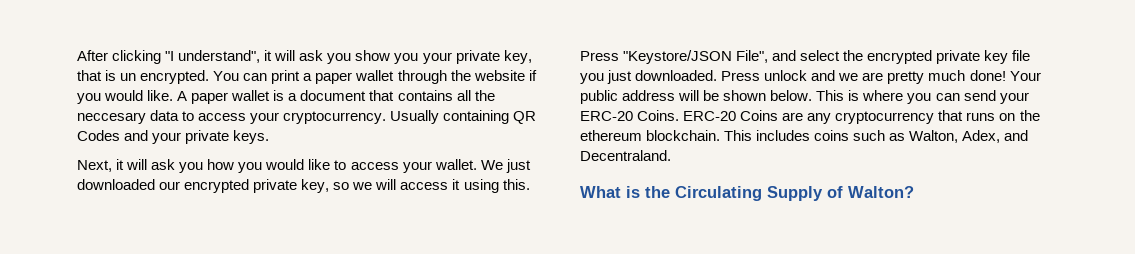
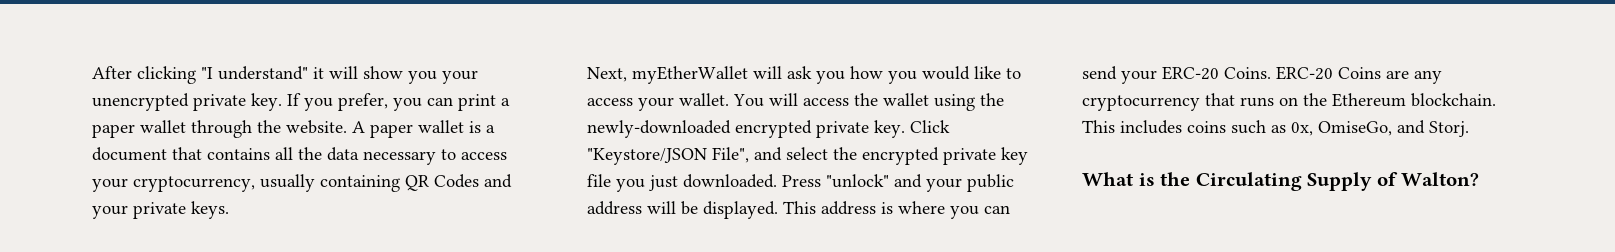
[178,50,352,64] understand", it will ask you -> [218,66,358,80] understand" it will
[455,50,532,64] [77,70,240,84] private key, that is un encrypted. You -> [92,93,422,111] unencrypted private key. If you prefer, you
[473,70,537,81] [77,90,174,104] website if you would like. -> [286,120,347,134] website.
[77,110,440,124] neccesary data to access your cryptocurrency. Usually -> [327,147,507,165] [92,174,315,192] data necessary to access your cryptocurrency, usually
[116,159,125,170] it -> [632,66,748,84] myEtherWallet
[480,159,531,173] [77,179,530,193] [580,51,619,61] We just downloaded our encrypted private key, so we will access it using this. Press -> [733,93,1004,111] [587,120,950,138] You will access the wallet using the newly-downloaded encrypted private key. Click
[764,70,1041,84] unlock and we are pretty much done! Your -> [826,174,962,192] "unlock" and your
[723,90,845,101] shown below. This -> [703,201,876,219] displayed. This address
[580,130,642,141] ethereum -> [1332,93,1406,107] Ethereum
[909,130,1029,143] [580,150,671,161] Walton, Adex, and Decentraland. -> [1291,120,1469,137] 0x, OmiseGo, and Storj.

